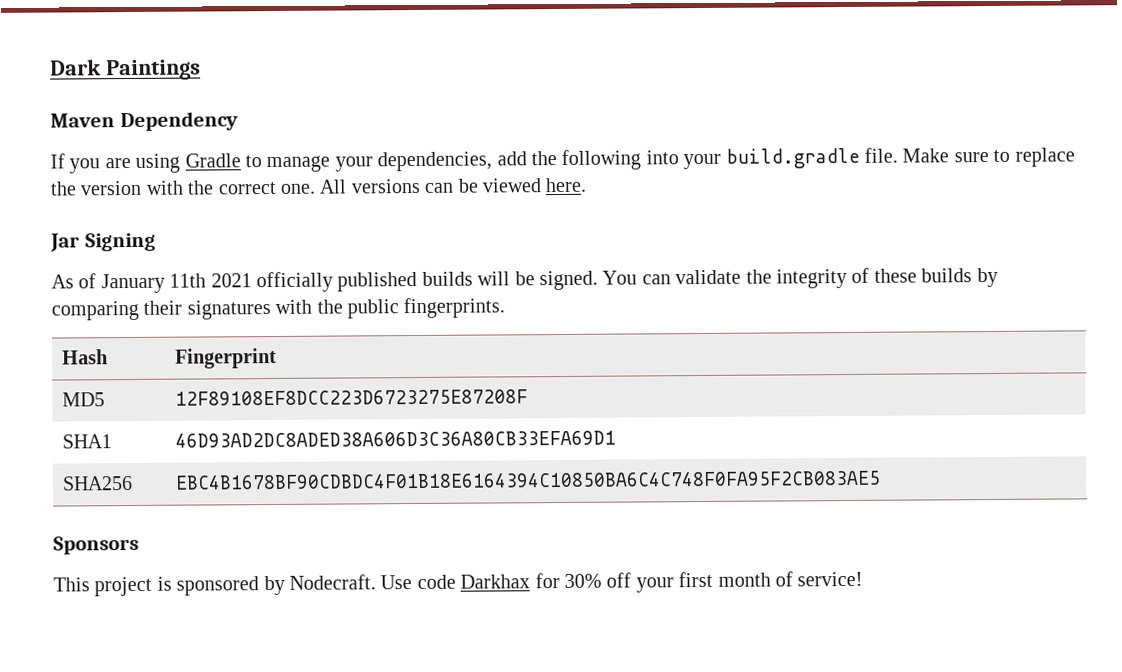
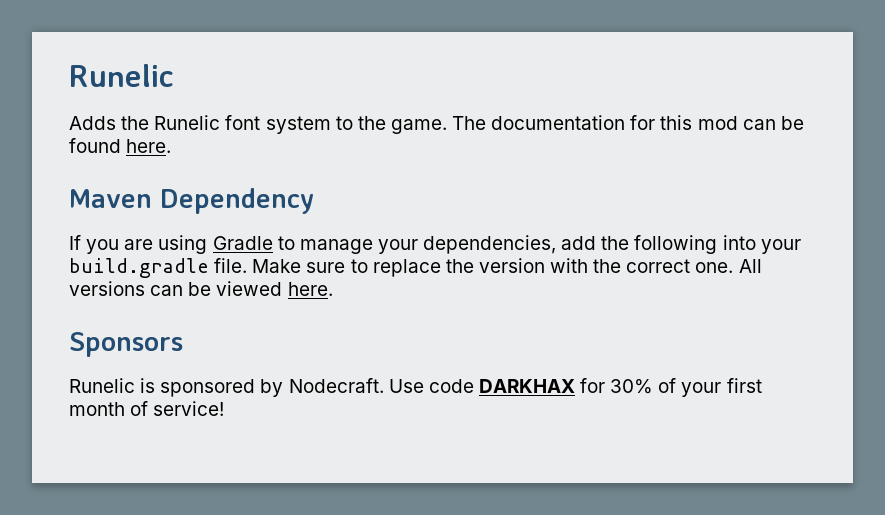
[50,59,201,81] Dark Paintings -> [69,64,174,87] [69,115,804,134] [69,138,172,153] Runelic // Adds the Runelic font system to the game. The documentation for this mod can be found here.
[50,232,156,252] [51,267,998,294] [51,297,506,321] [61,349,108,365] [174,347,277,369] [61,392,105,407] [174,389,528,406] [61,434,112,449] [174,430,616,448] [61,475,133,491] [174,470,881,490] // Jar Signing // As of January 11th 2021 officially published builds will be signed. You can validate the integrity of these builds by comparing their signatures with the public fingerprints. // Hash | Fingerprint // MD5 | 12F89108EF8DCC223D6723275E87208F // SHA1 | 46D93AD2DC8ADED38A606D3C36A80CB33EFA69D1 // SHA256 | EBC4B1678BF90CDBDC4F01B18E6164394C10850BA6C4C748F0FA95F2CB083AE5 -> (333, 289) none
[53,576,153,597] This project -> [69,378,135,393] Runelic
[460,574,531,589] Darkhax -> [478,379,575,393] DARKHAX
[606,572,632,588] off -> [658,378,677,393] of

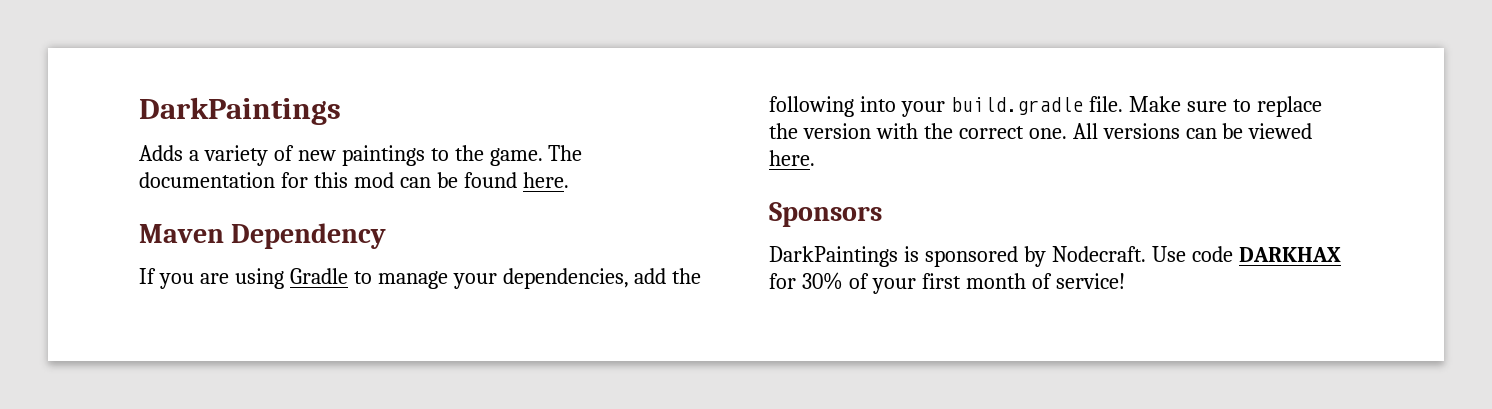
[69,64,174,87] Runelic -> [139,97,341,125] DarkPaintings
[121,115,331,134] the Runelic font system -> [188,145,425,166] a variety of new paintings
[69,378,135,393] Runelic -> [769,246,898,267] DarkPaintings

